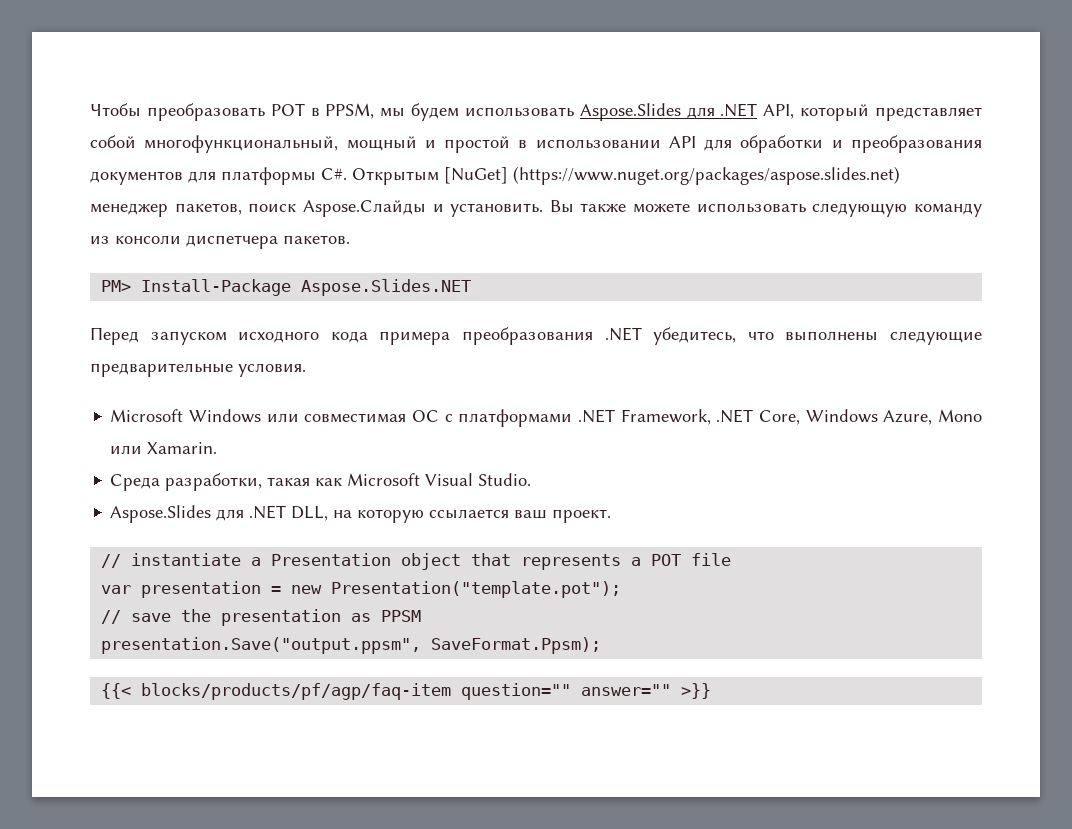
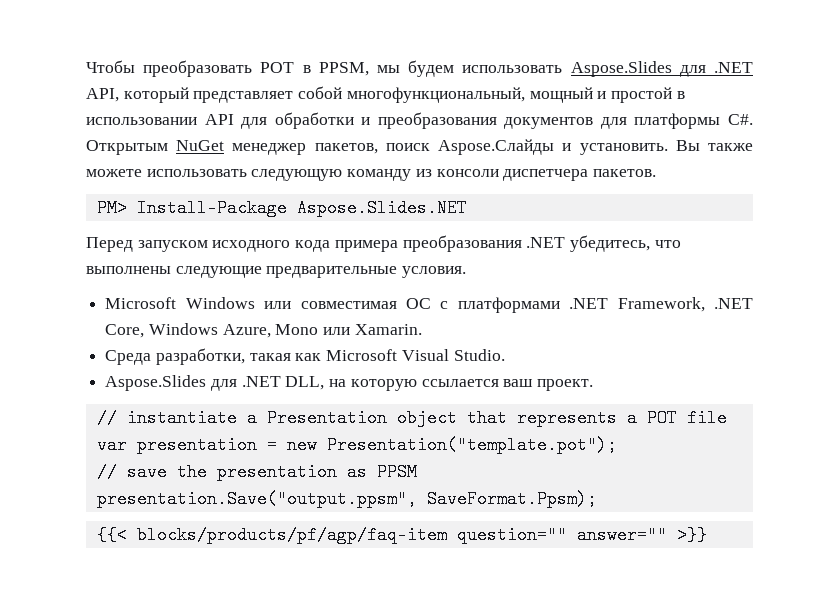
[444,166,900,185] [NuGet] (https://www.nuget.org/packages/aspose.slides.net) -> [176,140,225,151] NuGet

